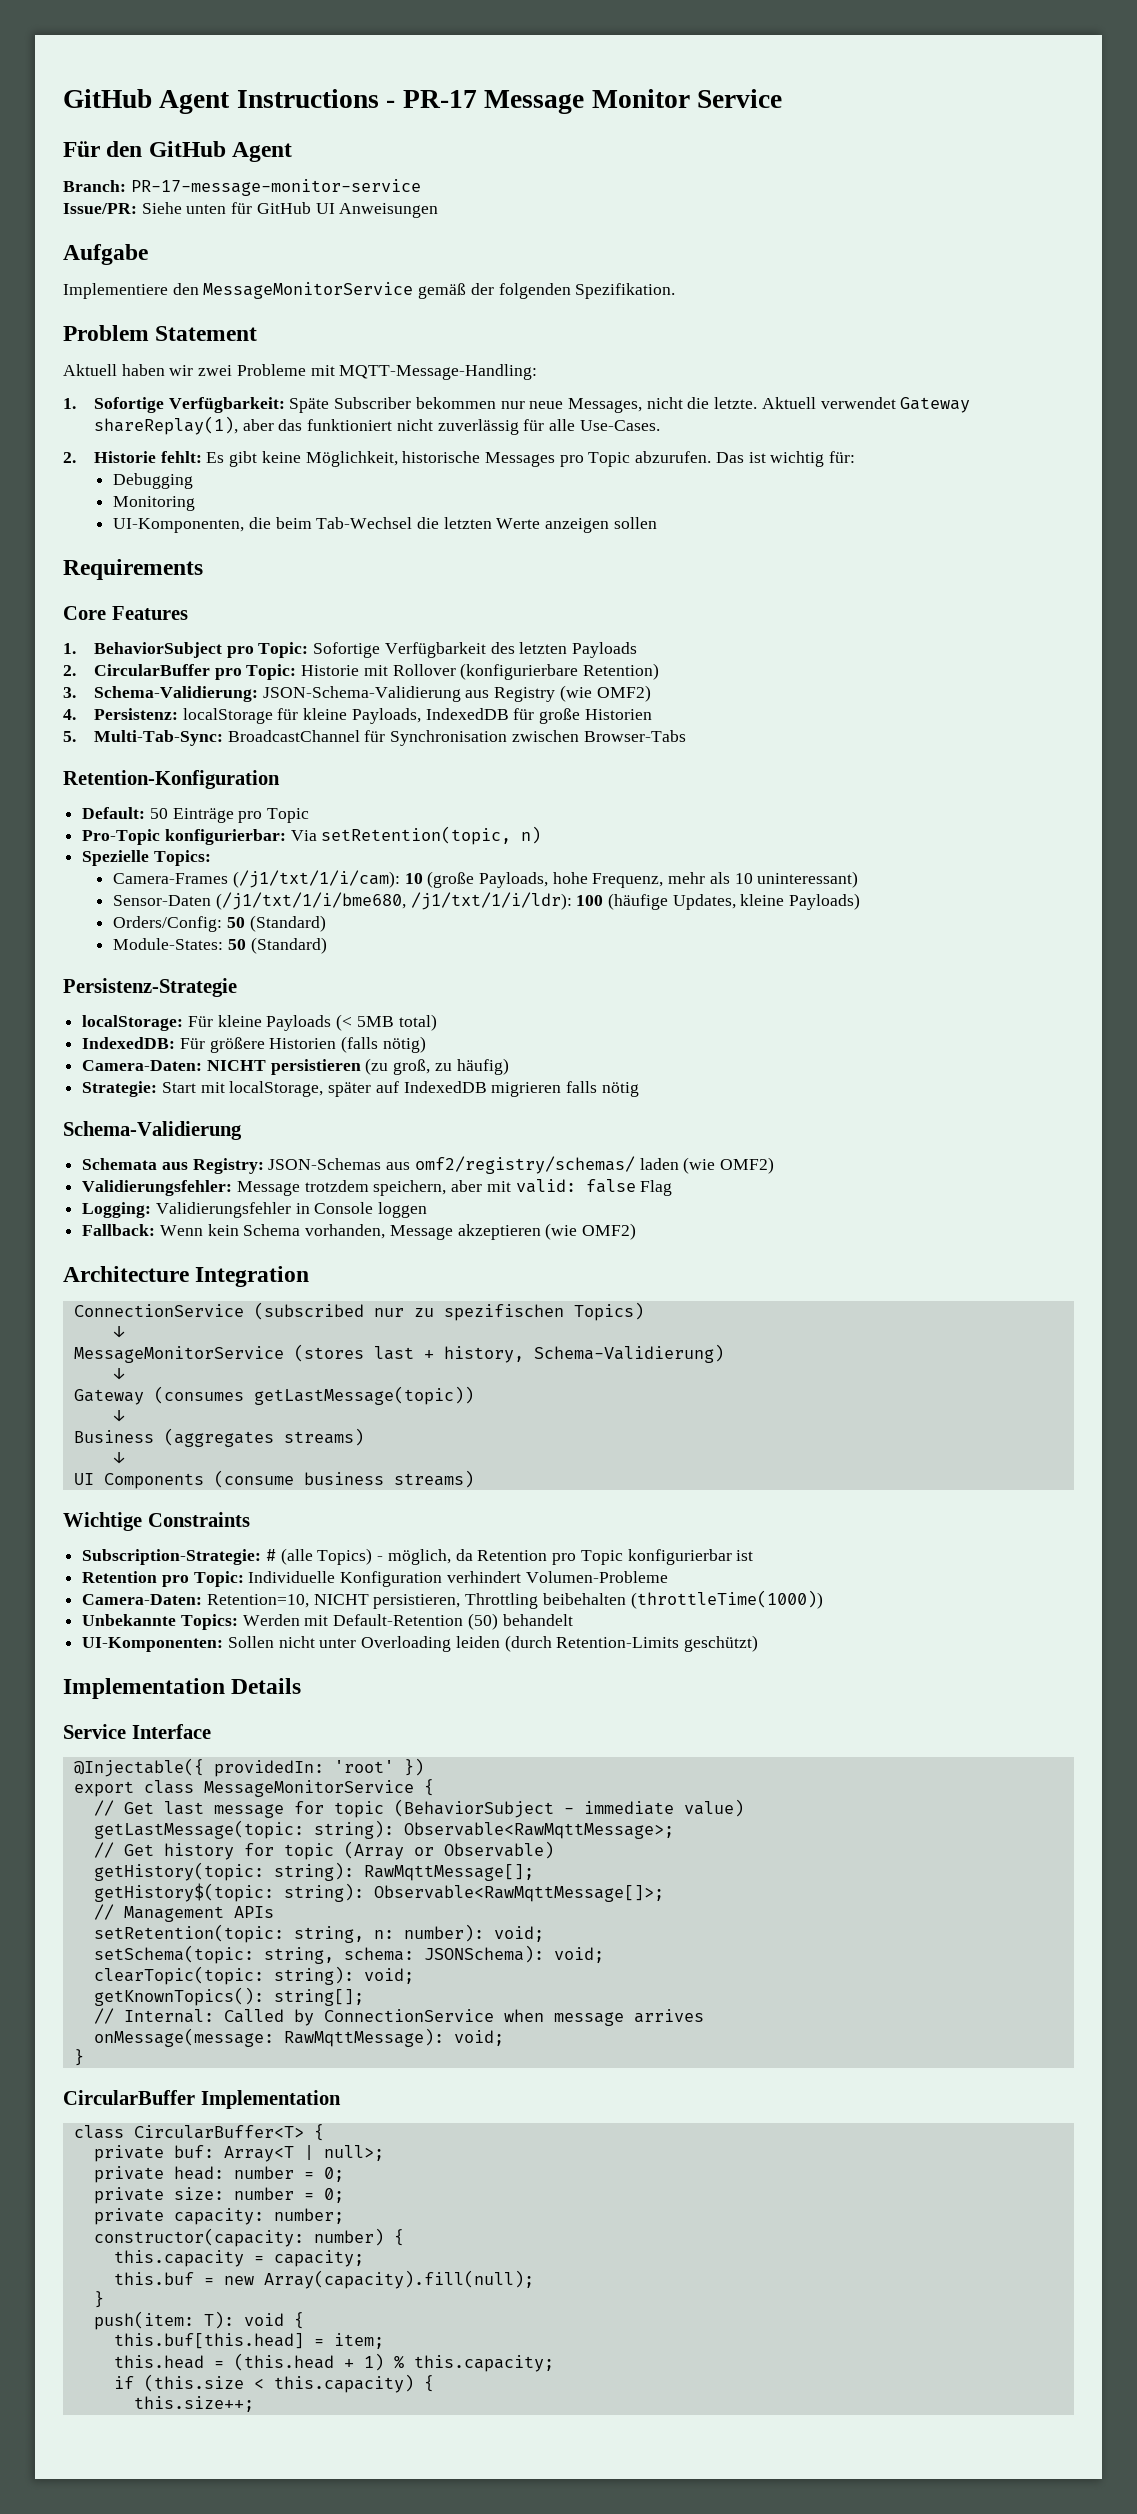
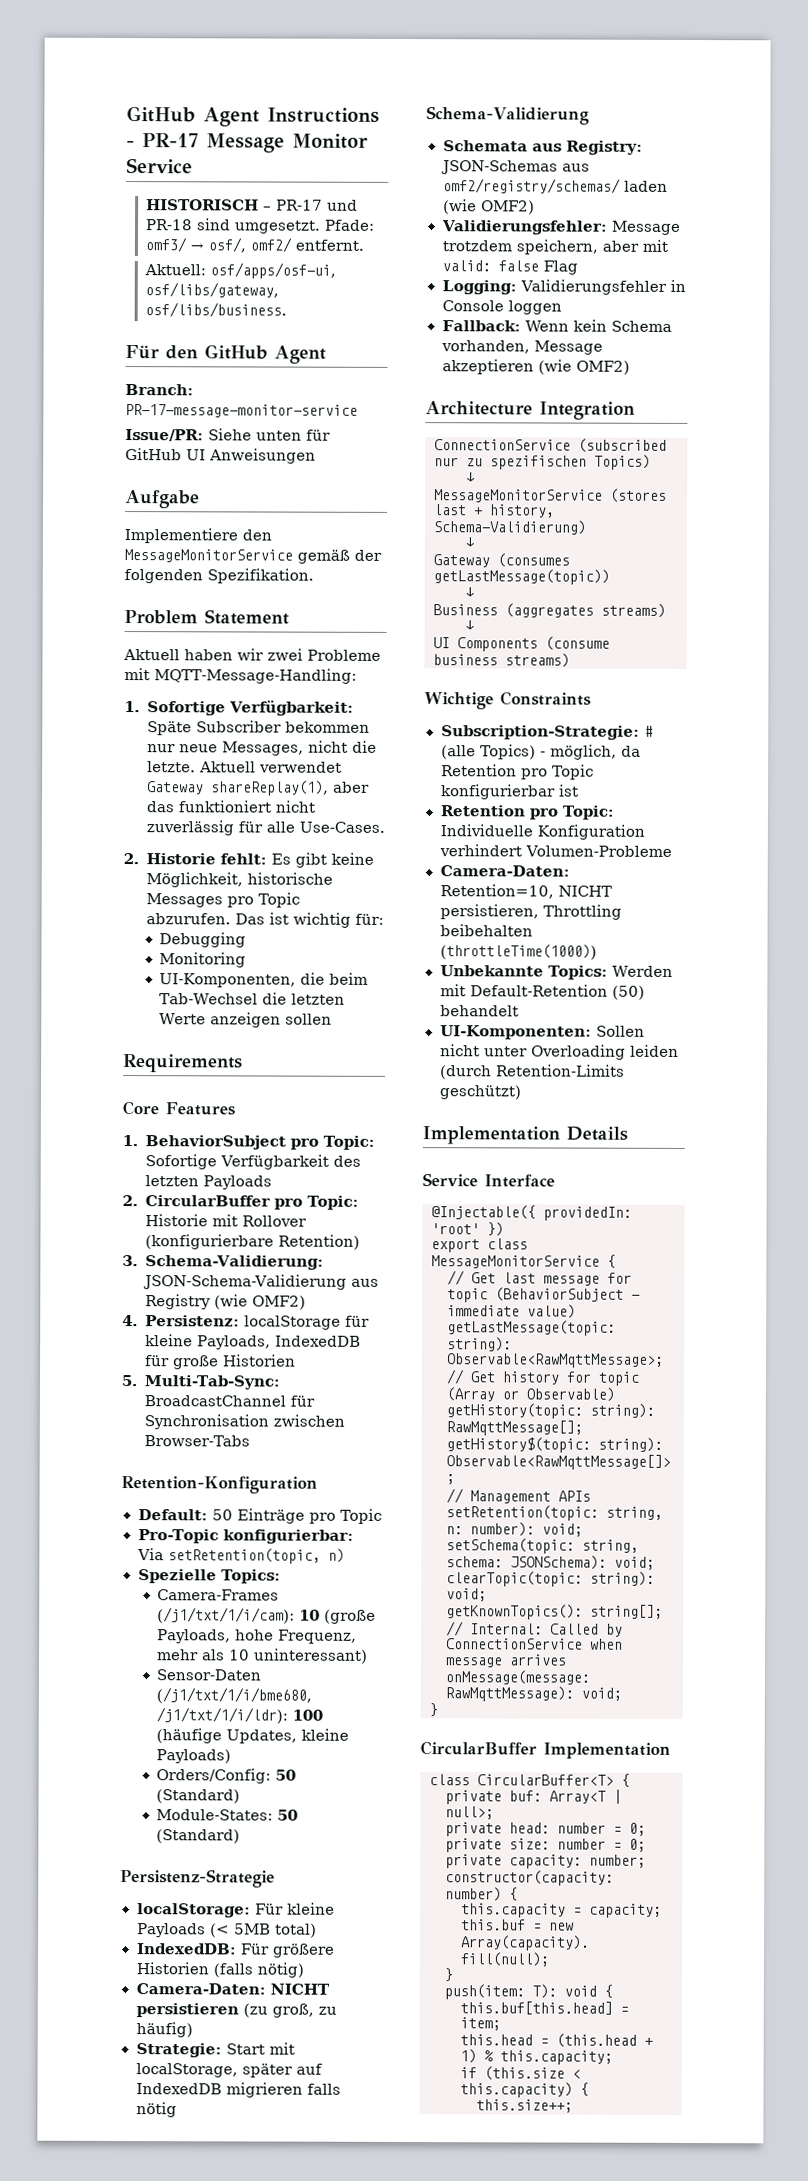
(782, 98) none -> [145,199,358,211] [145,218,375,234] [144,237,364,253] [143,262,336,279] [144,282,279,298] [144,302,287,318] // HISTORISCH – PR-17 und PR-18 sind umgesetzt. Pfade: omf3/ → osf/, omf2/ entfernt. // Aktuell: osf/apps/osf-ui, osf/libs/gateway, osf/libs/business.

